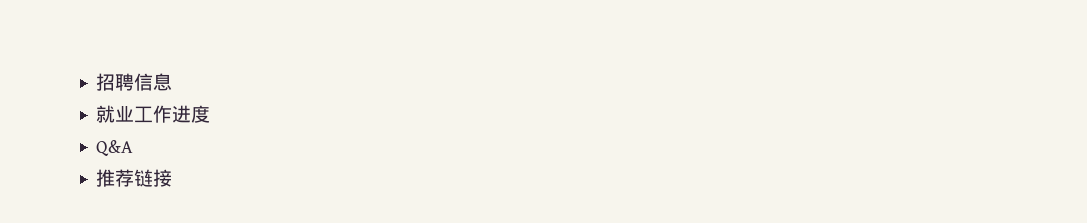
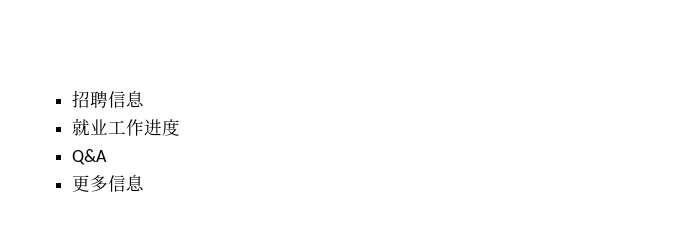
[96,169,173,187] 推荐链接 -> [72,175,145,192] 更多信息

